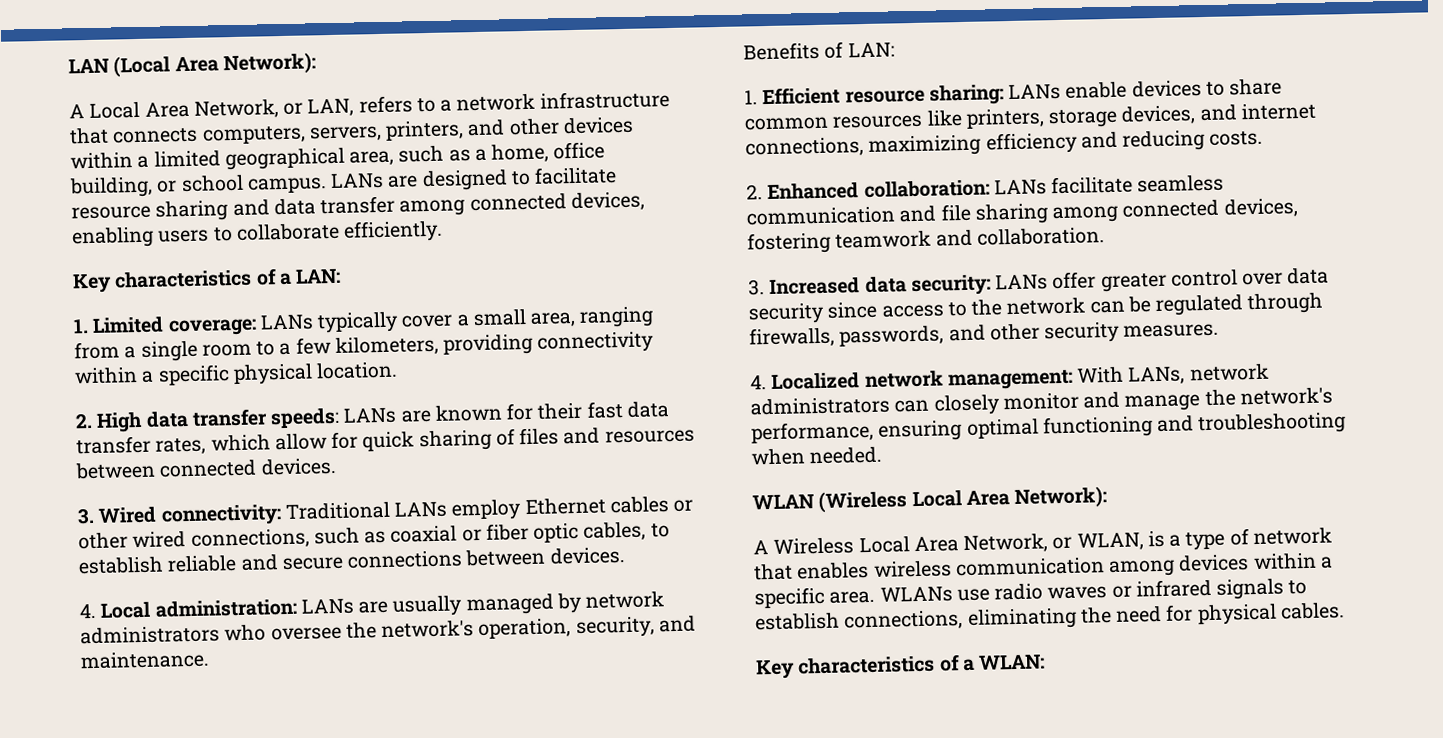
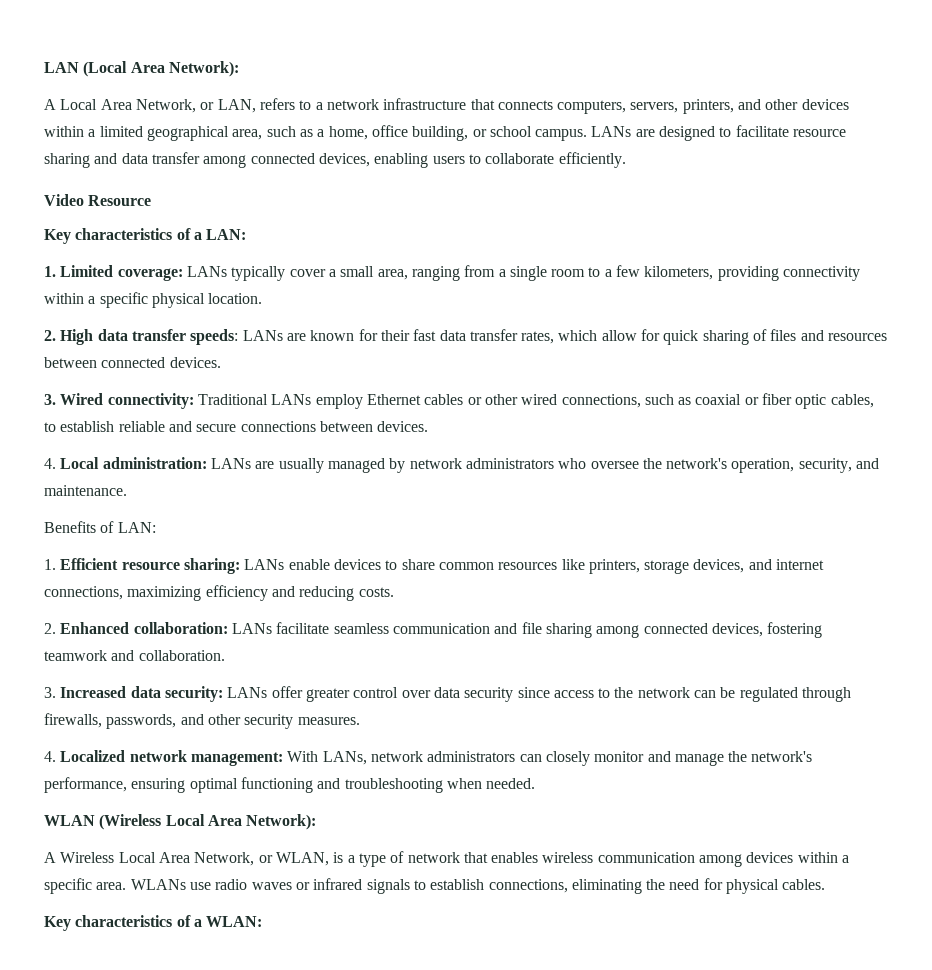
(444, 231) none -> [44,194,152,206] // Video Resource

